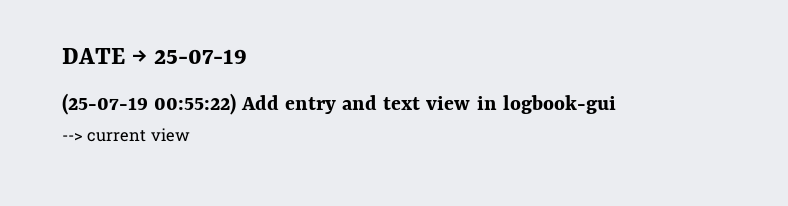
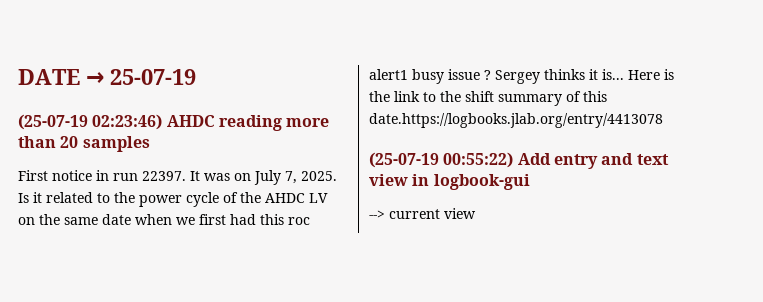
(248, 56) none -> [18,114,330,131] [18,136,150,152] [18,170,337,185] [18,192,328,207] [18,214,310,225] [369,69,674,84] [369,91,607,106] [369,113,663,128] // (25-07-19 02:23:46) AHDC reading more than 20 samples // First notice in run 22397. It was on July 7, 2025. Is it related to the power cycle of the AHDC LV on the same date when we first had this roc alert1 busy issue ? Sergey thinks it is... Here is the link to the shift summary of this date.https://logbooks.jlab.org/entry/4413078

